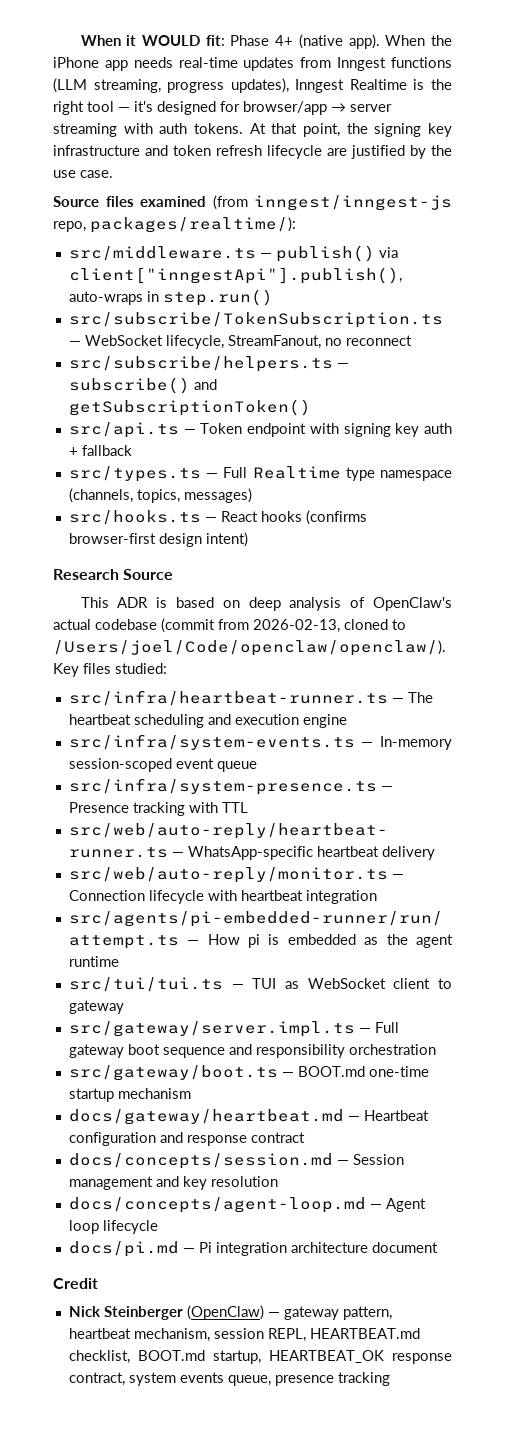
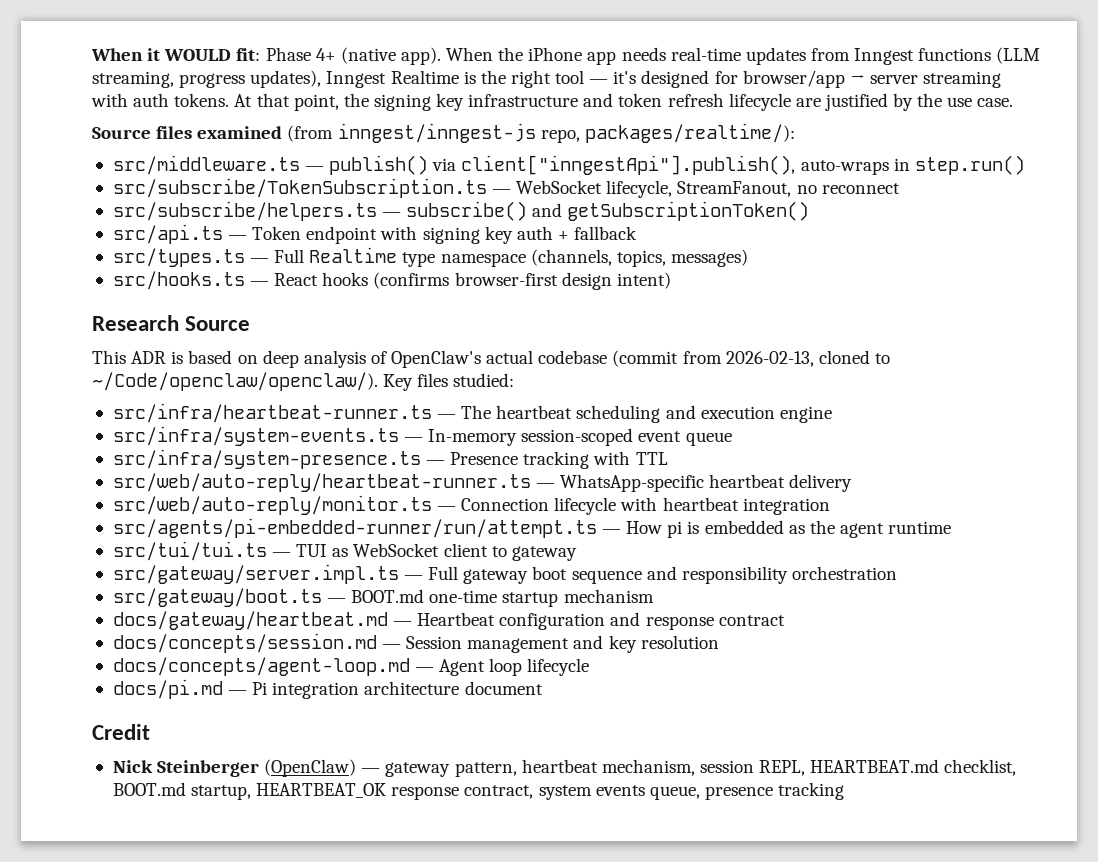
[53,640,446,656] /Users/joel/Code/openclaw/openclaw/). -> [92,372,378,391] ~/Code/openclaw/openclaw/).

